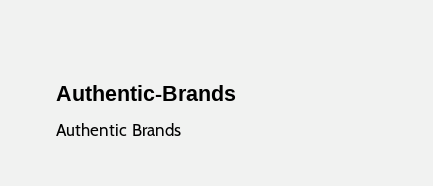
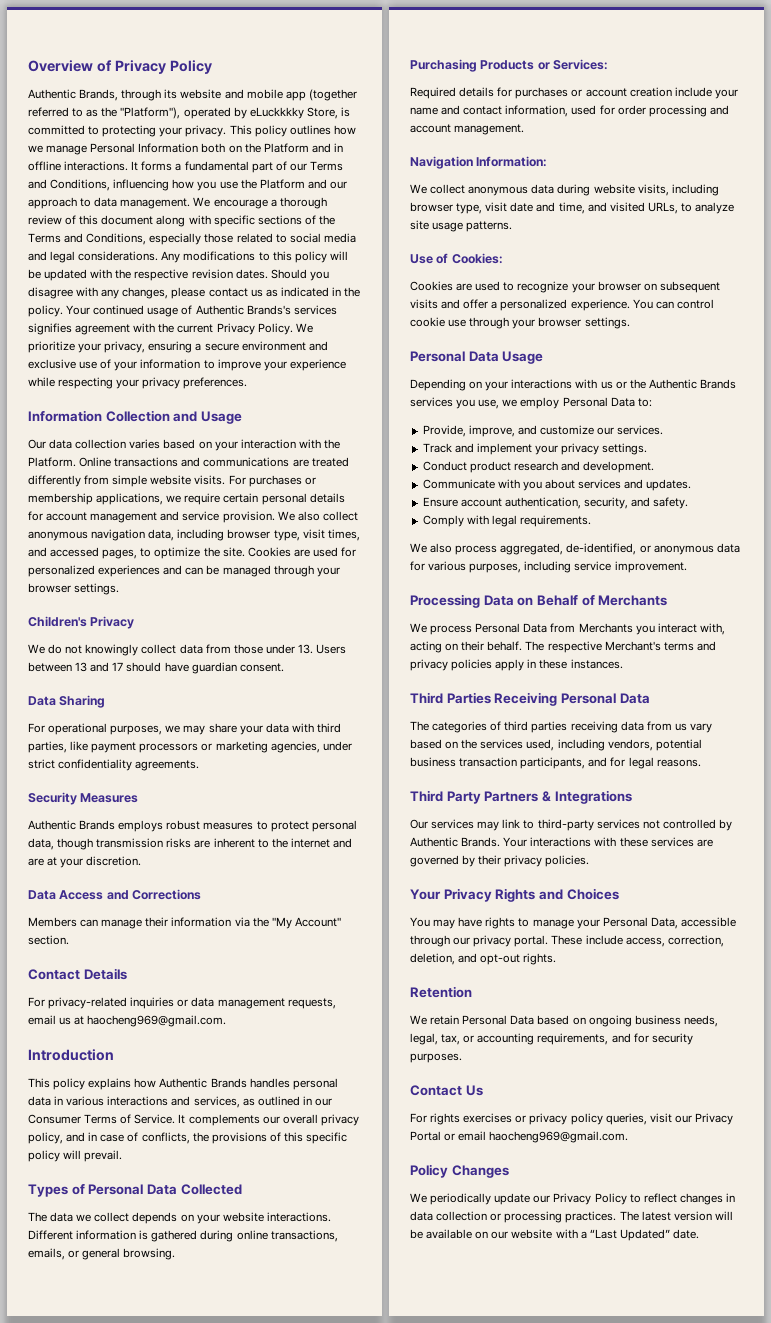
[56,85,236,101] [56,123,181,136] Authentic-Brands // Authentic Brands -> [28,60,212,74] [28,89,357,101] [28,107,350,119] [28,125,356,137] [28,143,343,155] [28,161,343,173] [28,179,347,191] [28,197,327,209] [28,215,335,227] [28,233,356,245] [28,251,348,263] [28,269,329,281] [28,287,361,299] [28,305,337,317] [28,323,313,335] [28,341,328,353] [28,359,346,371] [28,377,248,389] [28,410,242,424] [28,439,340,451] [28,457,349,467] [28,475,316,487] [28,493,345,505] [28,511,358,523] [28,529,360,541] [28,547,357,559] [28,565,340,577] [28,583,120,595] [28,616,135,629] [28,644,347,656] [28,662,284,674] [28,695,106,708] [28,723,341,735] [28,741,352,753] [28,759,200,771] [28,792,139,805] [28,820,357,832] [28,838,352,850] [28,856,142,868] [28,889,202,900] [28,917,341,929] [28,935,69,945] [28,968,127,980] [28,997,336,1009] [28,1015,227,1027] [28,1049,114,1061] [28,1078,338,1090] [28,1096,332,1108] [28,1114,359,1126] [28,1132,348,1144] [28,1150,123,1162] [28,1184,242,1197] [28,1212,331,1224] [28,1230,338,1242] [28,1248,176,1260] [410,59,609,72] [410,87,738,99] [410,105,729,117] [410,124,525,135] [410,156,548,169] [410,184,719,196] [410,202,735,214] [410,220,513,232] [410,253,503,264] [410,281,720,293] [410,299,714,311] [410,317,630,329] [410,351,544,364] [410,379,736,391] [410,397,652,409] [422,425,664,437] [422,443,648,455] [422,461,655,473] [422,479,692,491] [422,497,689,509] [422,515,591,527] [410,543,740,555] [410,561,687,573] [410,594,668,608] [410,623,725,635] [410,641,716,653] [410,659,623,671] [410,692,650,706] [410,721,712,733] [410,739,702,751] [410,757,701,769] [410,790,632,804] [410,819,732,831] [410,837,713,847] [410,855,590,867] [410,888,619,902] [410,917,736,929] [410,935,724,947] [410,953,557,965] [410,986,472,998] [410,1015,718,1027] [410,1033,693,1045] [410,1053,462,1063] [410,1085,483,1096] [410,1113,733,1125] [410,1131,629,1143] [410,1164,509,1178] [410,1193,735,1205] [410,1211,733,1223] [410,1229,699,1241] Overview of Privacy Policy // Authentic Brands, through its website and mobile app (together referred to as the "Platform"), operated by eLuckkkky Store, is committed to protecting your privacy. This policy outlines how we manage Personal Information both on the Platform and in offline interactions. It forms a fundamental part of our Terms and Conditions, influencing how you use the Platform and our approach to data management. We encourage a thorough review of this document along with specific sections of the Terms and Conditions, especially those related to social media and legal considerations. Any modifications to this policy will be updated with the respective revision dates. Should you disagree with any changes, please contact us as indicated in the policy. Your continued usage of Authentic Brands's services signifies agreement with the current Privacy Policy. We prioritize your privacy, ensuring a secure environment and exclusive use of your information to improve your experience while respecting your privacy preferences. // Information Collection and Usage // Our data collection varies based on your interaction with the Platform. Online transactions and communications are treated differently from simple website visits. For purchases or membership applications, we require certain personal details for account management and service provision. We also collect anonymous navigation data, including browser type, visit times, and accessed pages, to optimize the site. Cookies are used for personalized experiences and can be managed through your browser settings. // Children's Privacy // We do not knowingly collect data from those under 13. Users between 13 and 17 should have guardian consent. // Data Sharing // For operational purposes, we may share your data with third parties, like payment processors or marketing agencies, under strict confidentiality agreements. // Security Measures // Authentic Brands employs robust measures to protect personal data, though transmission risks are inherent to the internet and are at your discretion. // Data Access and Corrections // Members can manage their information via the "My Account" section. // Contact Details // For privacy-related inquiries or data management requests, email us at haocheng969@gmail.com. // Introduction // This policy explains how Authentic Brands handles personal data in various interactions and services, as outlined in our Consumer Terms of Service. It complements our overall privacy policy, and in case of conflicts, the provisions of this specific policy will prevail. // Types of Personal Data Collected // The data we collect depends on your website interactions. Different information is gathered during online transactions, emails, or general browsing. // Purchasing Products or Services: // Required details for purchases or account creation include your name and contact information, used for order processing and account management. // Navigation Information: // We collect anonymous data during website visits, including browser type, visit date and time, and visited URLs, to analyze site usage patterns. // Use of Cookies: // Cookies are used to recognize your browser on subsequent visits and offer a personalized experience. You can control cookie use through your browser settings. // Personal Data Usage // Depending on your interactions with us or the Authentic Brands services you use, we employ Personal Data to: // Provide, improve, and customize our services. // Track and implement your privacy settings. // Conduct product research and development. // Communicate with you about services and updates. // Ensure account authentication, security, and safety. // Comply with legal requirements. // We also process aggregated, de-identified, or anonymous data for various purposes, including service improvement. // Processing Data on Behalf of Merchants // We process Personal Data from Merchants you interact with, acting on their behalf. The respective Merchant's terms and privacy policies apply in these instances. // Third Parties Receiving Personal Data // The categories of third parties receiving data from us vary based on the services used, including vendors, potential business transaction participants, and for legal reasons. // Third Party Partners & Integrations // Our services may link to third-party services not controlled by Authentic Brands. Your interactions with these services are governed by their privacy policies. // Your Privacy Rights and Choices // You may have rights to manage your Personal Data, accessible through our privacy portal. These include access, correction, deletion, and opt-out rights. // Retention // We retain Personal Data based on ongoing business needs, legal, tax, or accounting requirements, and for security purposes. // Contact Us // For rights exercises or privacy policy queries, visit our Privacy Portal or email haocheng969@gmail.com. // Policy Changes // We periodically update our Privacy Policy to reflect changes in data collection or processing practices. The latest version will be available on our website with a “Last Updated” date.

